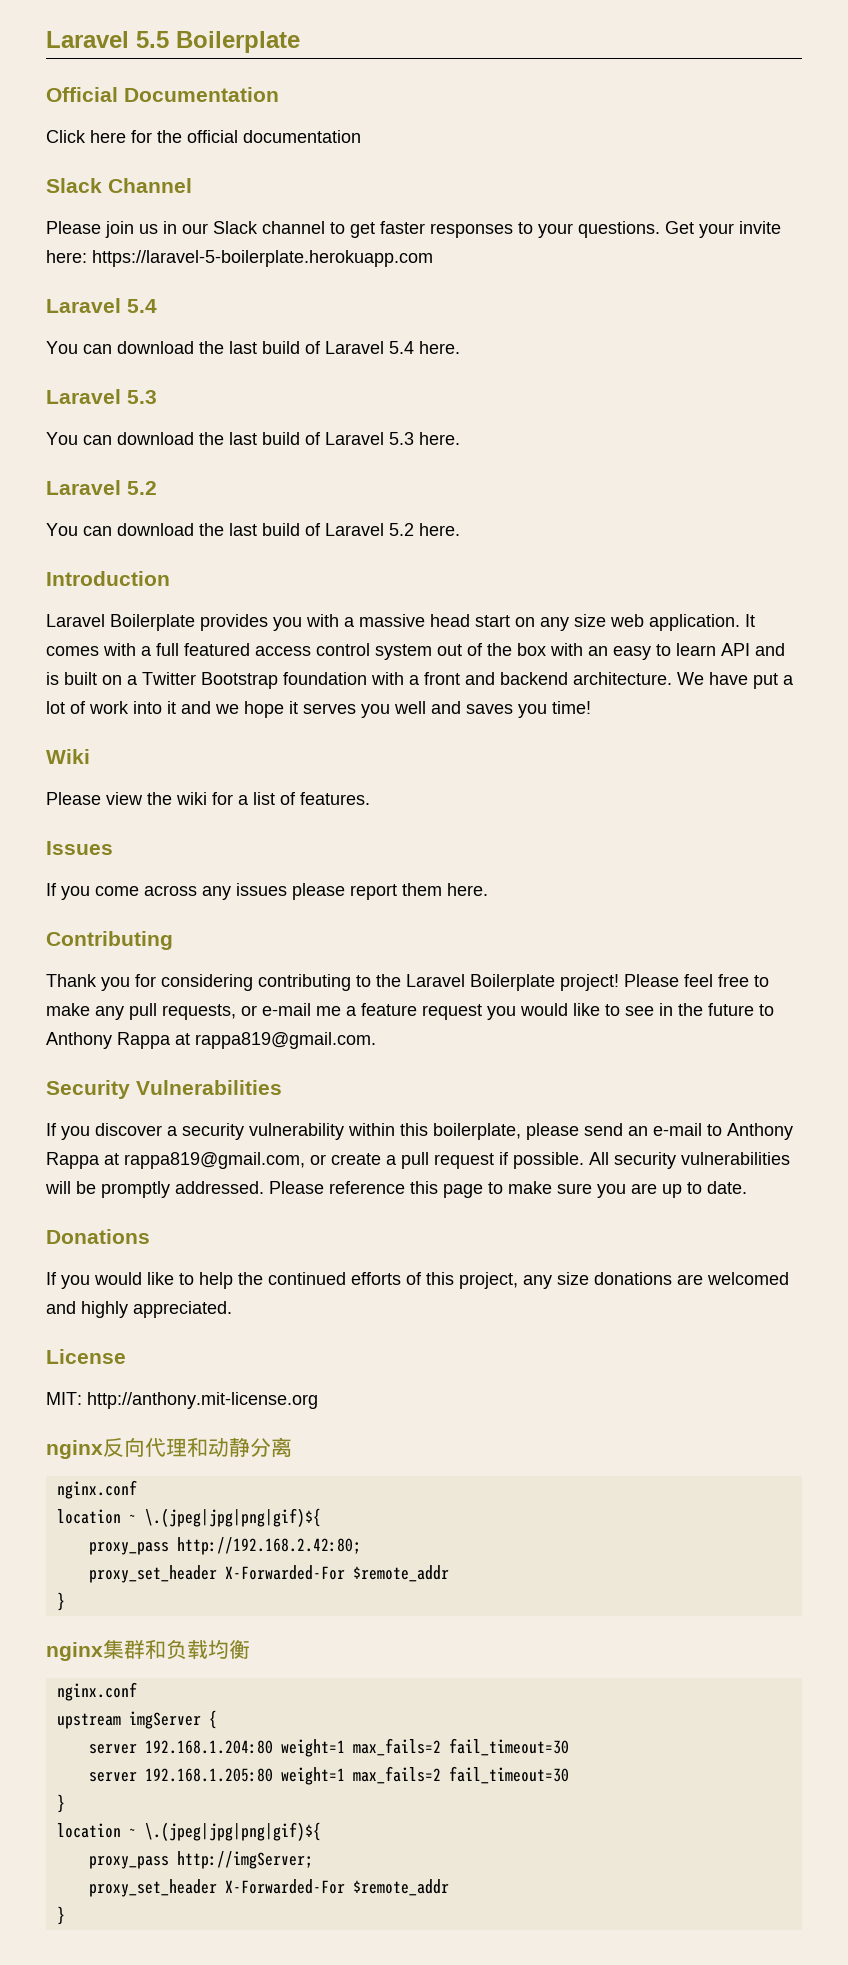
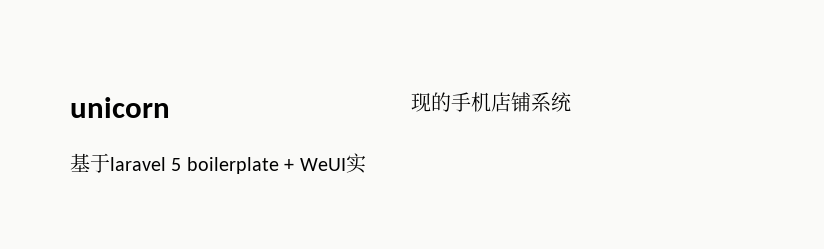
[46,31,300,53] [46,87,279,102] [46,130,361,143] [46,178,192,193] [46,221,781,238] [46,250,433,267] [46,298,157,313] [46,341,460,354] [46,389,157,404] [46,432,460,445] [46,480,157,495] [46,523,460,536] [46,571,170,586] [46,614,755,631] [46,643,785,660] [46,672,794,689] [46,701,591,718] [46,749,90,764] [46,792,370,805] [46,841,113,855] [46,883,488,900] [46,931,173,950] [46,974,769,991] [46,1003,774,1020] [46,1032,376,1049] [46,1080,282,1099] [46,1123,793,1140] [46,1152,790,1169] [45,1181,747,1198] [46,1229,150,1244] [46,1272,789,1289] [46,1301,232,1318] [46,1349,126,1364] [46,1392,318,1409] [46,1437,292,1459] [56,1480,137,1499] [56,1508,321,1527] [88,1537,361,1555] [88,1565,449,1583] [56,1592,65,1611] [46,1639,250,1661] [56,1682,137,1701] [56,1710,217,1729] [88,1738,569,1757] [88,1766,569,1785] [56,1794,65,1813] [56,1822,321,1841] [88,1851,313,1869] [88,1879,449,1897] [56,1906,65,1925] Laravel 5.5 Boilerplate // Official Documentation // Click here for the official documentation // Slack Channel // Please join us in our Slack channel to get faster responses to your questions. Get your invite here: https://laravel-5-boilerplate.herokuapp.com // Laravel 5.4 // You can download the last build of Laravel 5.4 here. // Laravel 5.3 // You can download the last build of Laravel 5.3 here. // Laravel 5.2 // You can download the last build of Laravel 5.2 here. // Introduction // Laravel Boilerplate provides you with a massive head start on any size web application. It comes with a full featured access control system out of the box with an easy to learn API and is built on a Twitter Bootstrap foundation with a front and backend architecture. We have put a lot of work into it and we hope it serves you well and saves you time! // Wiki // Please view the wiki for a list of features. // Issues // If you come across any issues please report them here. // Contributing // Thank you for considering contributing to the Laravel Boilerplate project! Please feel free to make any pull requests, or e-mail me a feature request you would like to see in the future to Anthony Rappa at rappa819@gmail.com. // Security Vulnerabilities // If you discover a security vulnerability within this boilerplate, please send an e-mail to Anthony Rappa at rappa819@gmail.com, or create a pull request if possible. All security vulnerabilities will be promptly addressed. Please reference this page to make sure you are up to date. // Donations // If you would like to help the continued efforts of this project, any size donations are welcomed and highly appreciated. // License // MIT: http://anthony.mit-license.org // nginx反向代理和动静分离 // nginx.conf // location ~ \.(jpeg|jpg|png|gif)${ // proxy_pass http://192.168.2.42:80; // proxy_set_header X-Forwarded-For $remote_addr // } // nginx集群和负载均衡 // nginx.conf // upstream imgServer { // server 192.168.1.204:80 weight=1 max_fails=2 fail_timeout=30 // server 192.168.1.205:80 weight=1 max_fails=2 fail_timeout=30 // } // location ~ \.(jpeg|jpg|png|gif)${ // proxy_pass http://imgServer; // proxy_set_header X-Forwarded-For $remote_addr // } -> [70,97,170,118] [70,153,366,174] [411,92,571,112] unicorn // 基于laravel 5 boilerplate + WeUI实现的手机店铺系统

